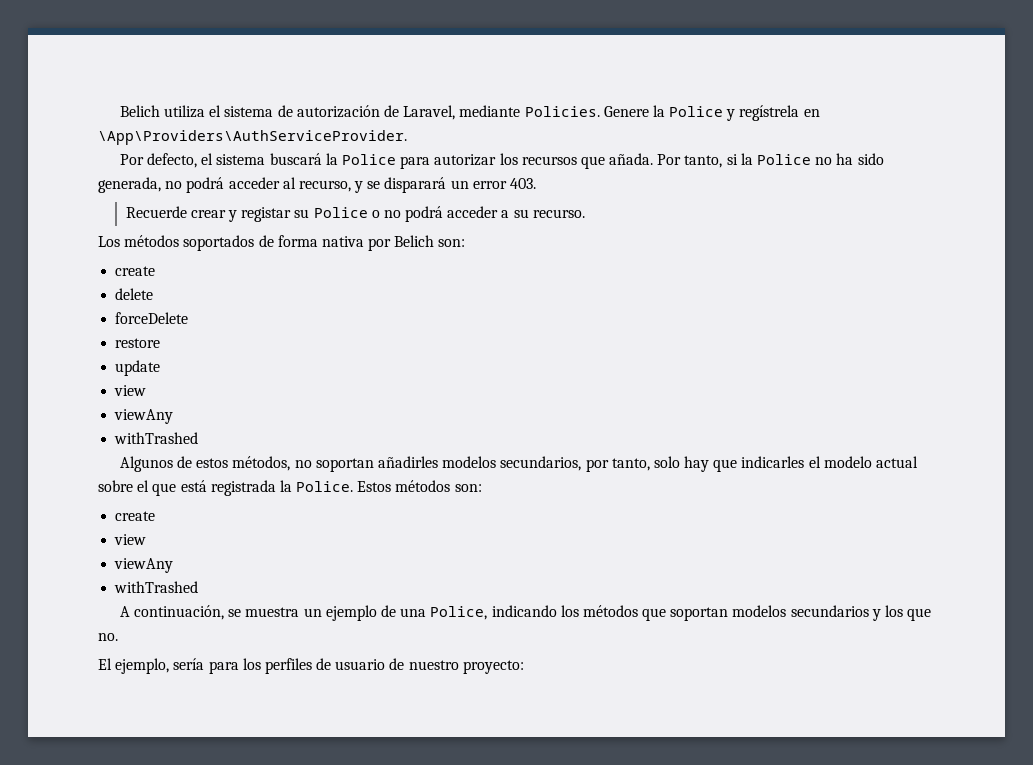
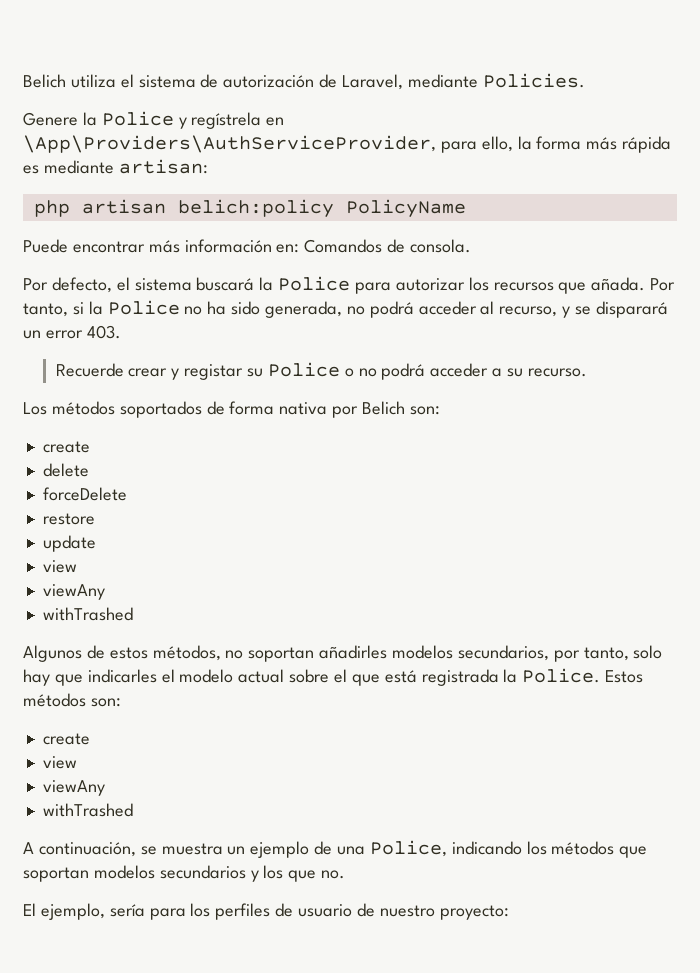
(600, 111) none -> (585, 80) //
[98,130,407,145] \App\Providers\AuthServiceProvider. -> [23,135,672,153] [23,159,208,174] [33,199,466,218] [23,239,472,253] \App\Providers\AuthServiceProvider, para ello, la forma más rápida es mediante artisan: // php artisan belich:policy PolicyName // Puede encontrar más información en: Comandos de consola.

